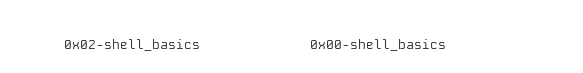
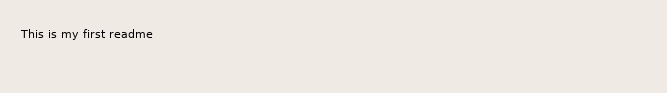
[64,39,446,51] 0x02-shell_basics 0x00-shell_basics -> [20,29,153,40] This is my first readme

